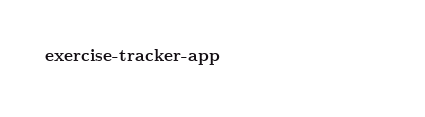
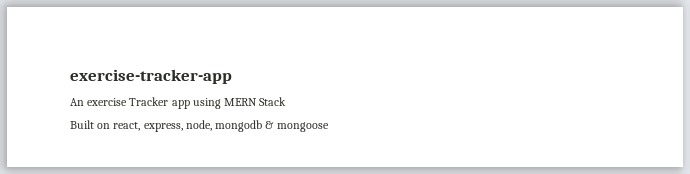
(220, 57) none -> [70,97,287,109] [70,120,329,132] // An exercise Tracker app using MERN Stack // Built on react, express, node, mongodb & mongoose

